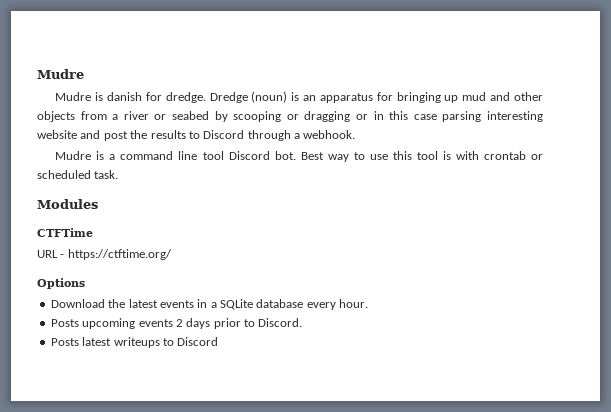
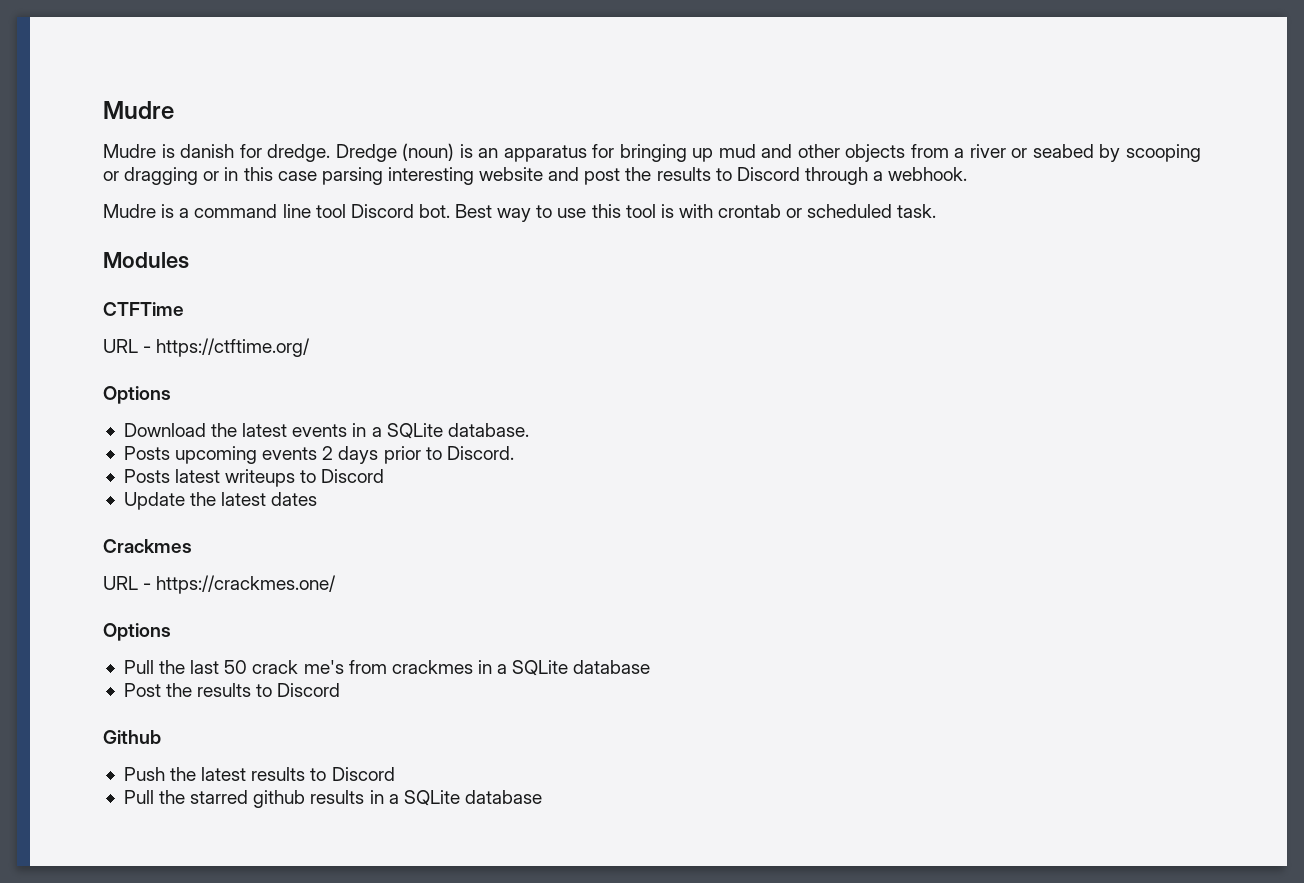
[256,299,369,310] database every hour. -> [447,423,529,437] database.
(219, 341) none -> [123,492,318,510] [103,539,192,553] [103,575,337,594] [103,623,171,641] [123,660,651,676] [123,683,341,697] [103,730,161,744] [123,767,395,781] [123,790,542,808] // Update the latest dates // Crackmes // URL - https://crackmes.one/ // Options // Pull the last 50 crack me's from crackmes in a SQLite database // Post the results to Discord // Github // Push the latest results to Discord // Pull the starred github results in a SQLite database

